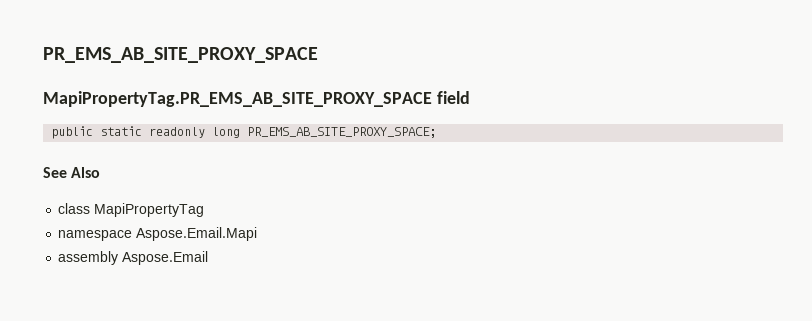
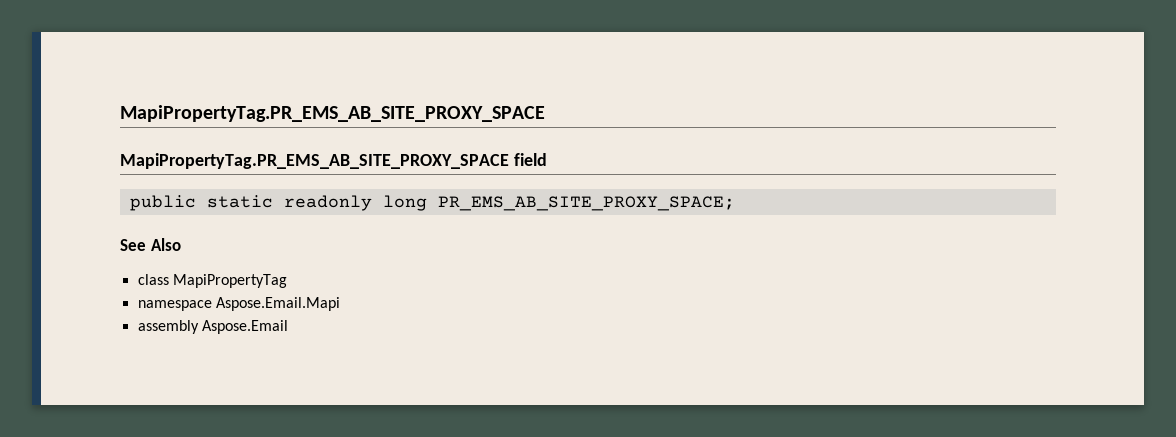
[43,47,318,63] PR_EMS_AB_SITE_PROXY_SPACE -> [120,105,545,122] MapiPropertyTag.PR_EMS_AB_SITE_PROXY_SPACE

